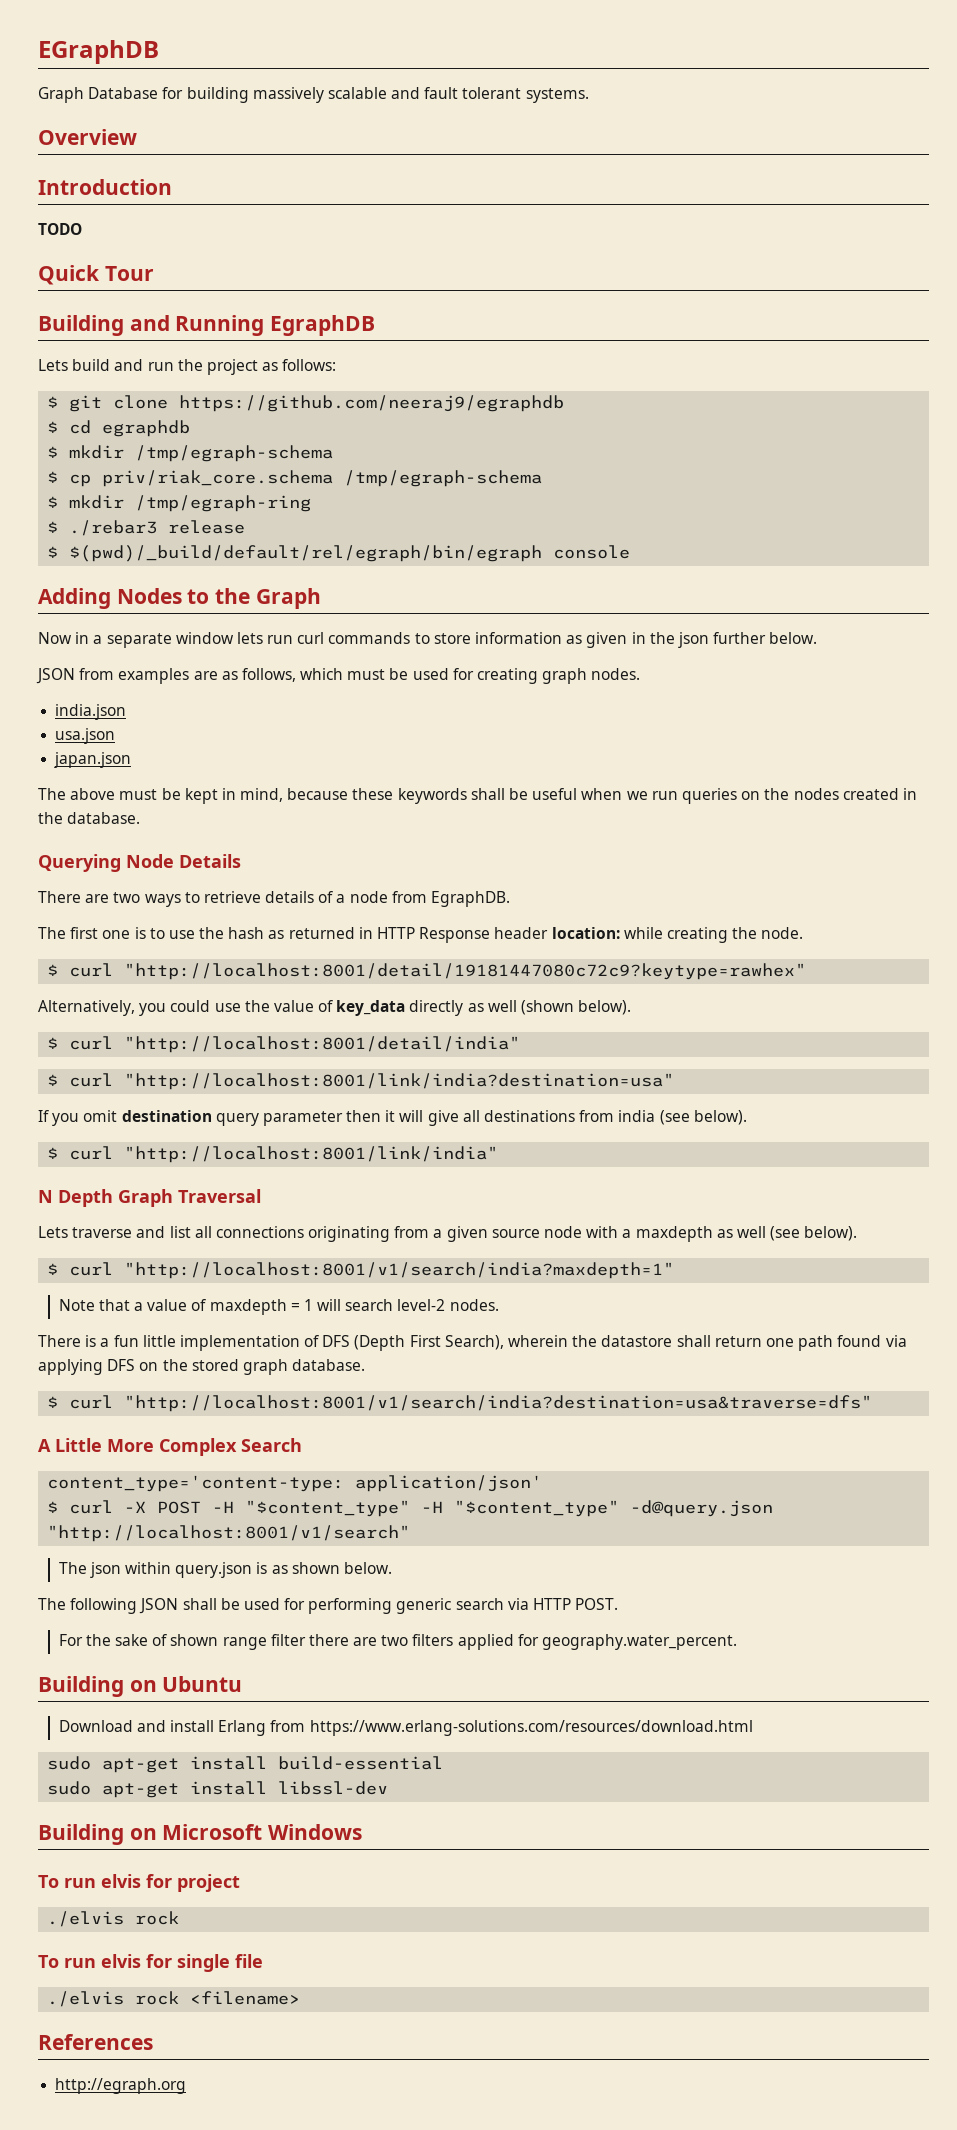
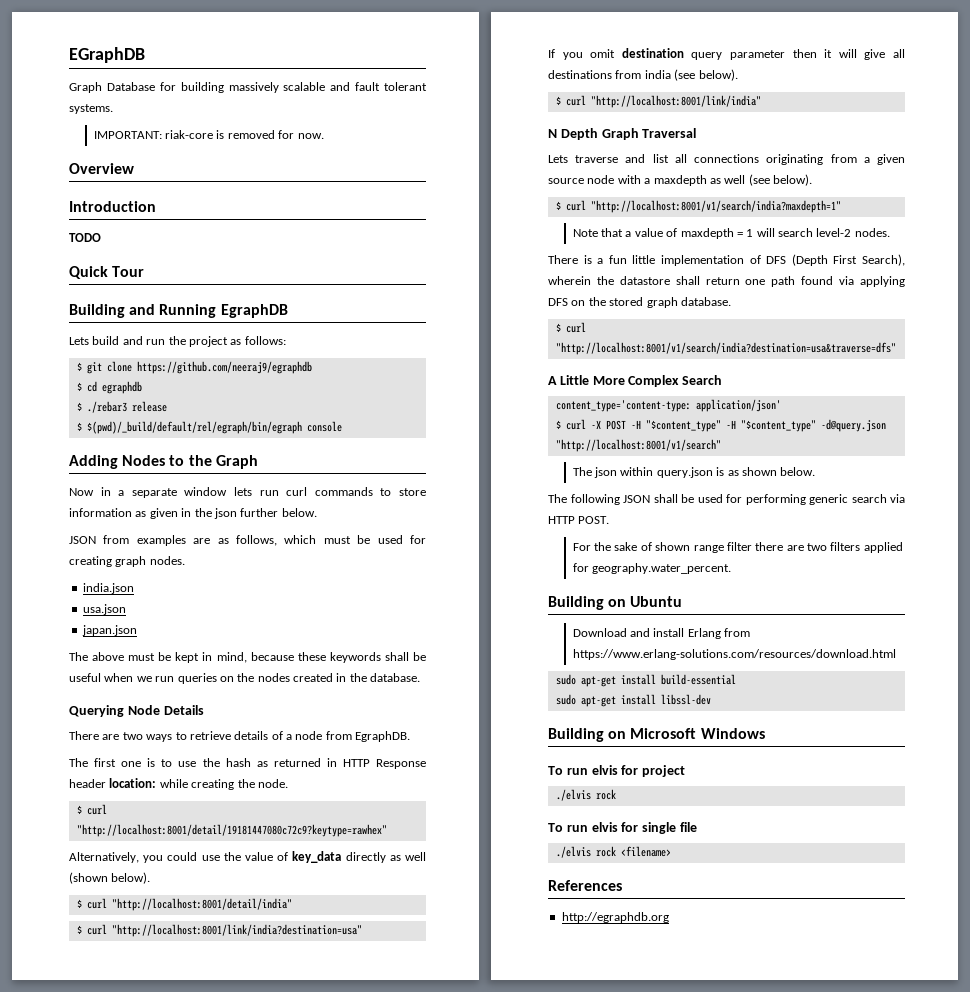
(589, 95) none -> [93,130,324,139] // IMPORTANT: riak-core is removed for now.
[47,445,334,462] [47,470,543,487] [47,495,312,512] // $ mkdir /tmp/egraph-schema // $ cp priv/riak_core.schema /tmp/egraph-schema // $ mkdir /tmp/egraph-ring -> (142, 387) none
[55,2078,187,2094] http://egraph.org -> [561,912,669,923] http://egraphdb.org

